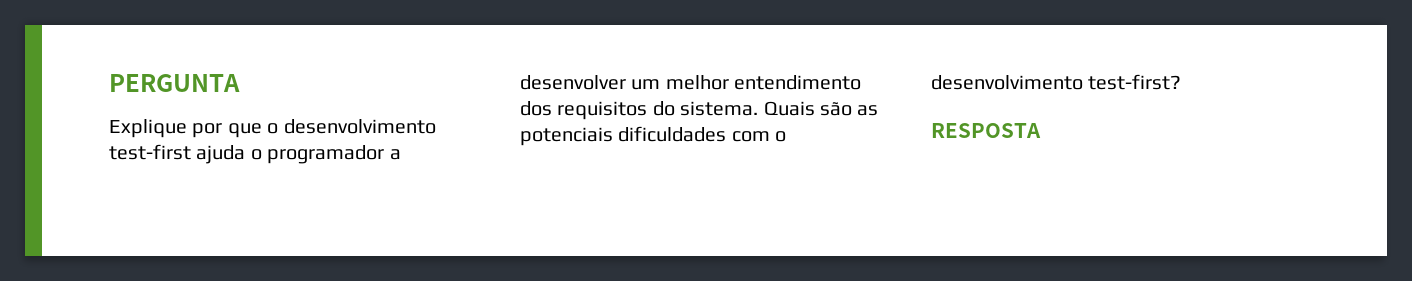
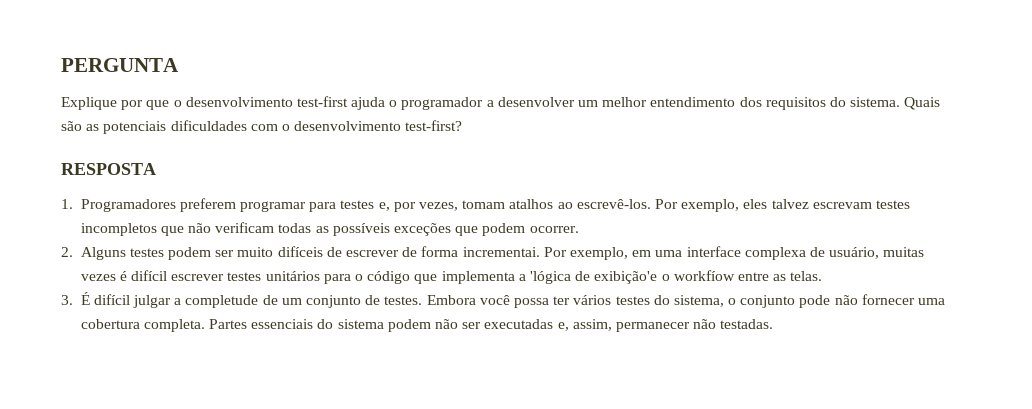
(1041, 130) none -> [61,198,910,212] [80,222,579,236] [61,246,925,260] [80,270,823,284] [61,292,946,308] [80,319,774,332] // 1. Programadores preferem programar para testes e, por vezes, tomam atalhos ao escrevê-los. Por exemplo, eles talvez escrevam testes incompletos que não verificam todas as possíveis exceções que podem ocorrer. // 2. Alguns testes podem ser muito difíceis de escrever de forma incrementai. Por exemplo, em uma interface complexa de usuário, muitas vezes é difícil escrever testes unitários para o código que implementa a 'lógica de exibição'e o workfíow entre as telas. // 3. É difícil julgar a completude de um conjunto de testes. Embora você possa ter vários testes do sistema, o conjunto pode não fornecer uma cobertura completa. Partes essenciais do sistema podem não ser executadas e, assim, permanecer não testadas.

